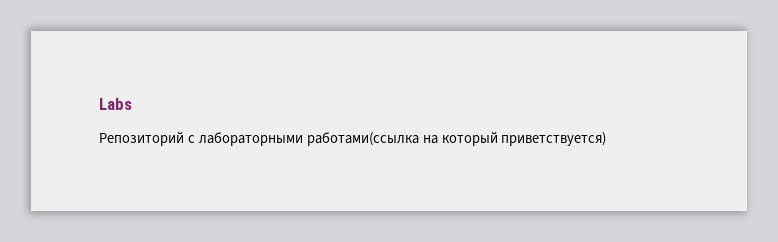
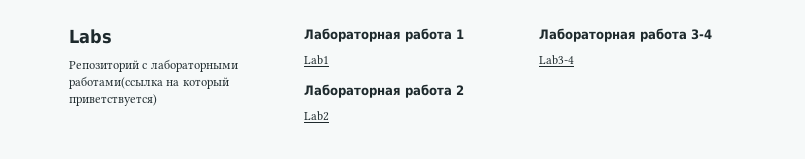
(607, 139) none -> [304,28,464,42] [304,55,329,65] [304,84,464,98] [304,111,329,121] [539,28,712,42] [539,55,574,65] // Лабораторная работа 1 // Lab1 // Лабораторная работа 2 // Lab2 // Лабораторная работа 3-4 // Lab3-4

